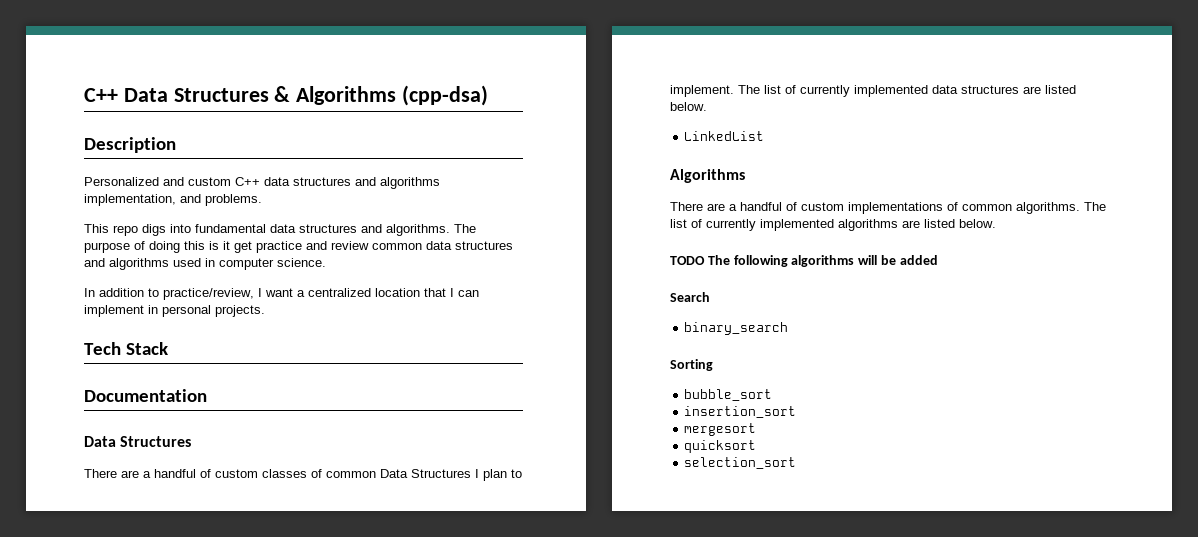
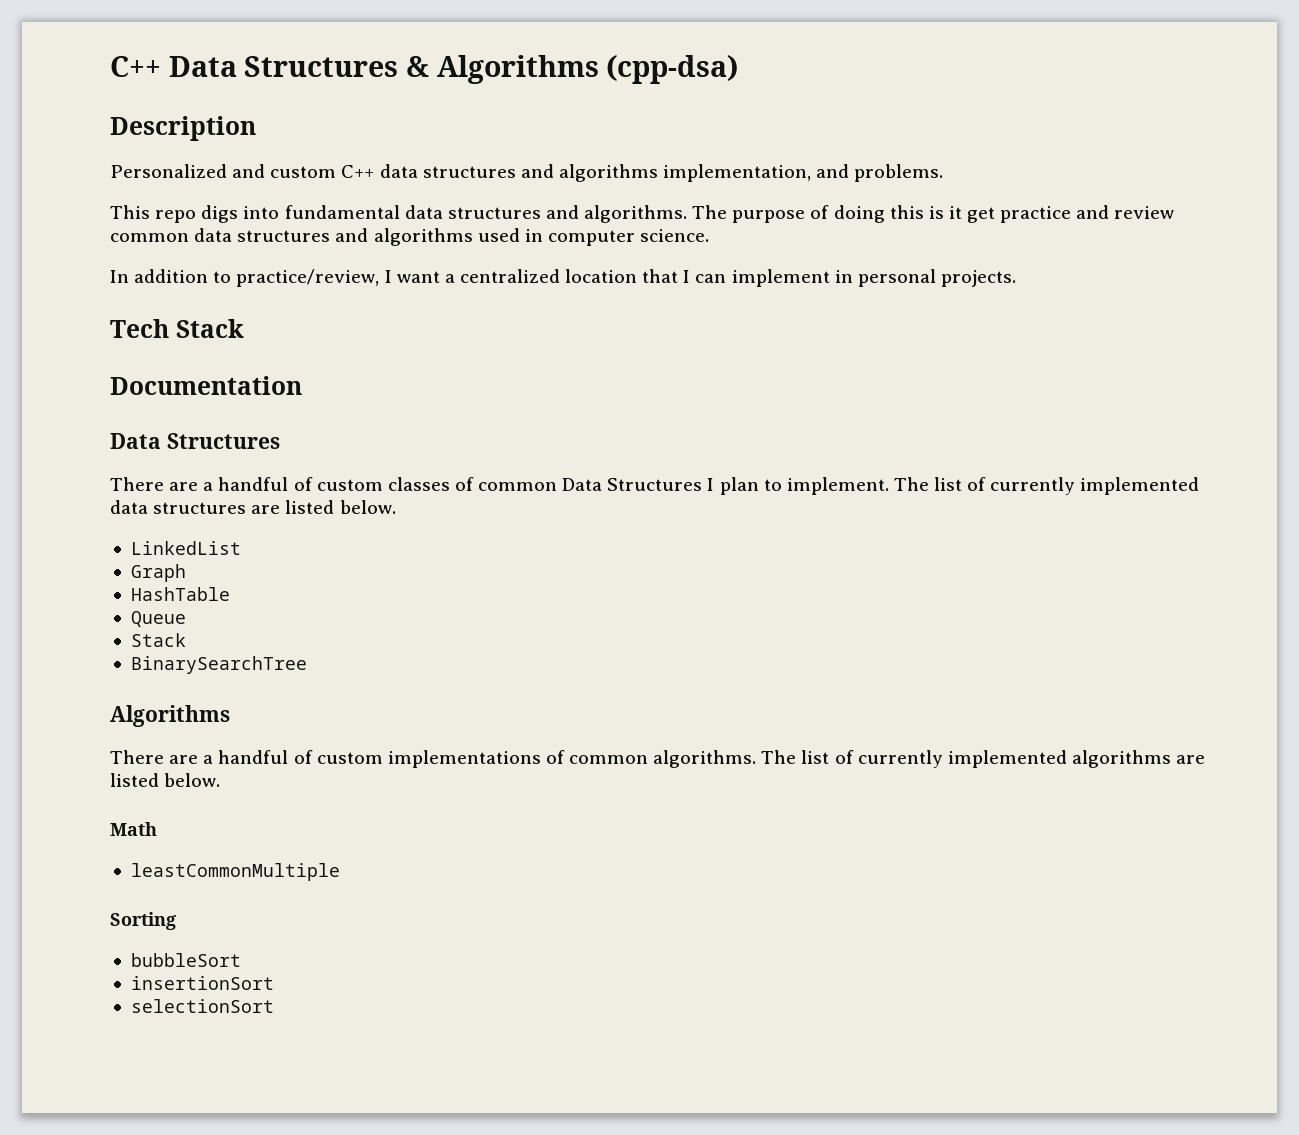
(765, 136) none -> [130,564,186,582] [130,587,230,601] [130,611,186,627] [130,633,186,647] [130,656,307,674] // Graph // HashTable // Queue // Stack // BinarySearchTree
[670,255,938,267] [670,292,710,302] [684,322,789,335] [670,359,713,371] [684,389,773,401] [684,406,797,418] [684,423,757,436] [684,440,757,453] [684,457,797,469] TODO The following algorithms will be added // Search // binary_search // Sorting // bubble_sort // insertion_sort // mergesort // quicksort // selection_sort -> [110,822,157,836] [130,863,340,881] [110,912,176,930] [130,953,241,967] [130,976,274,990] [130,999,274,1013] Math // leastCommonMultiple // Sorting // bubbleSort // insertionSort // selectionSort

